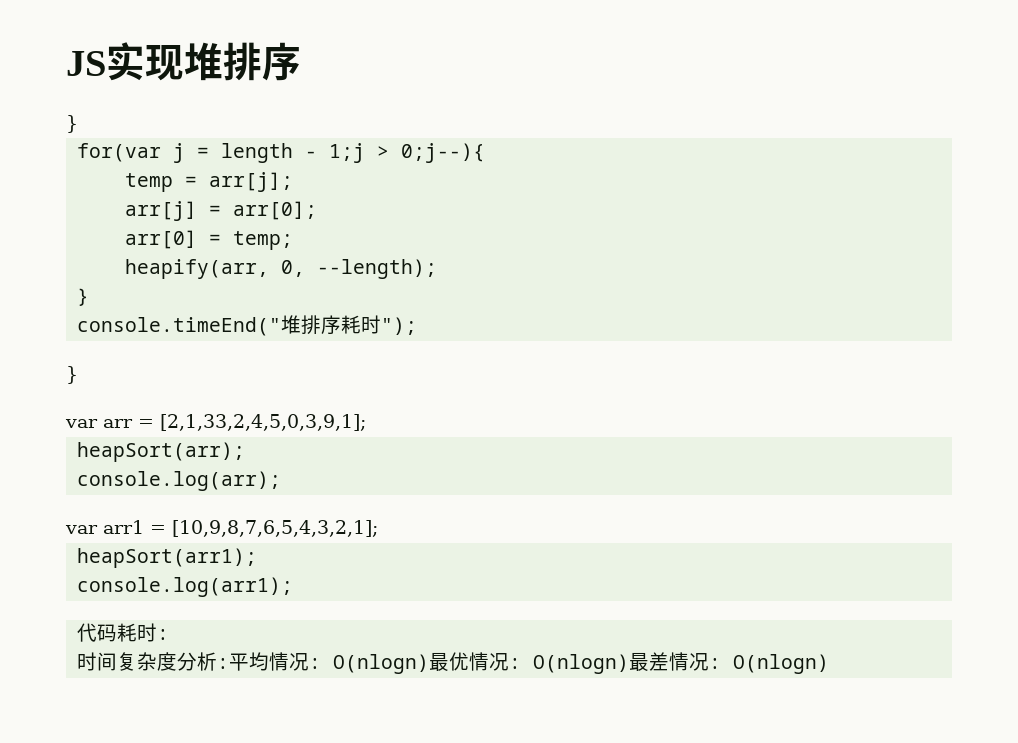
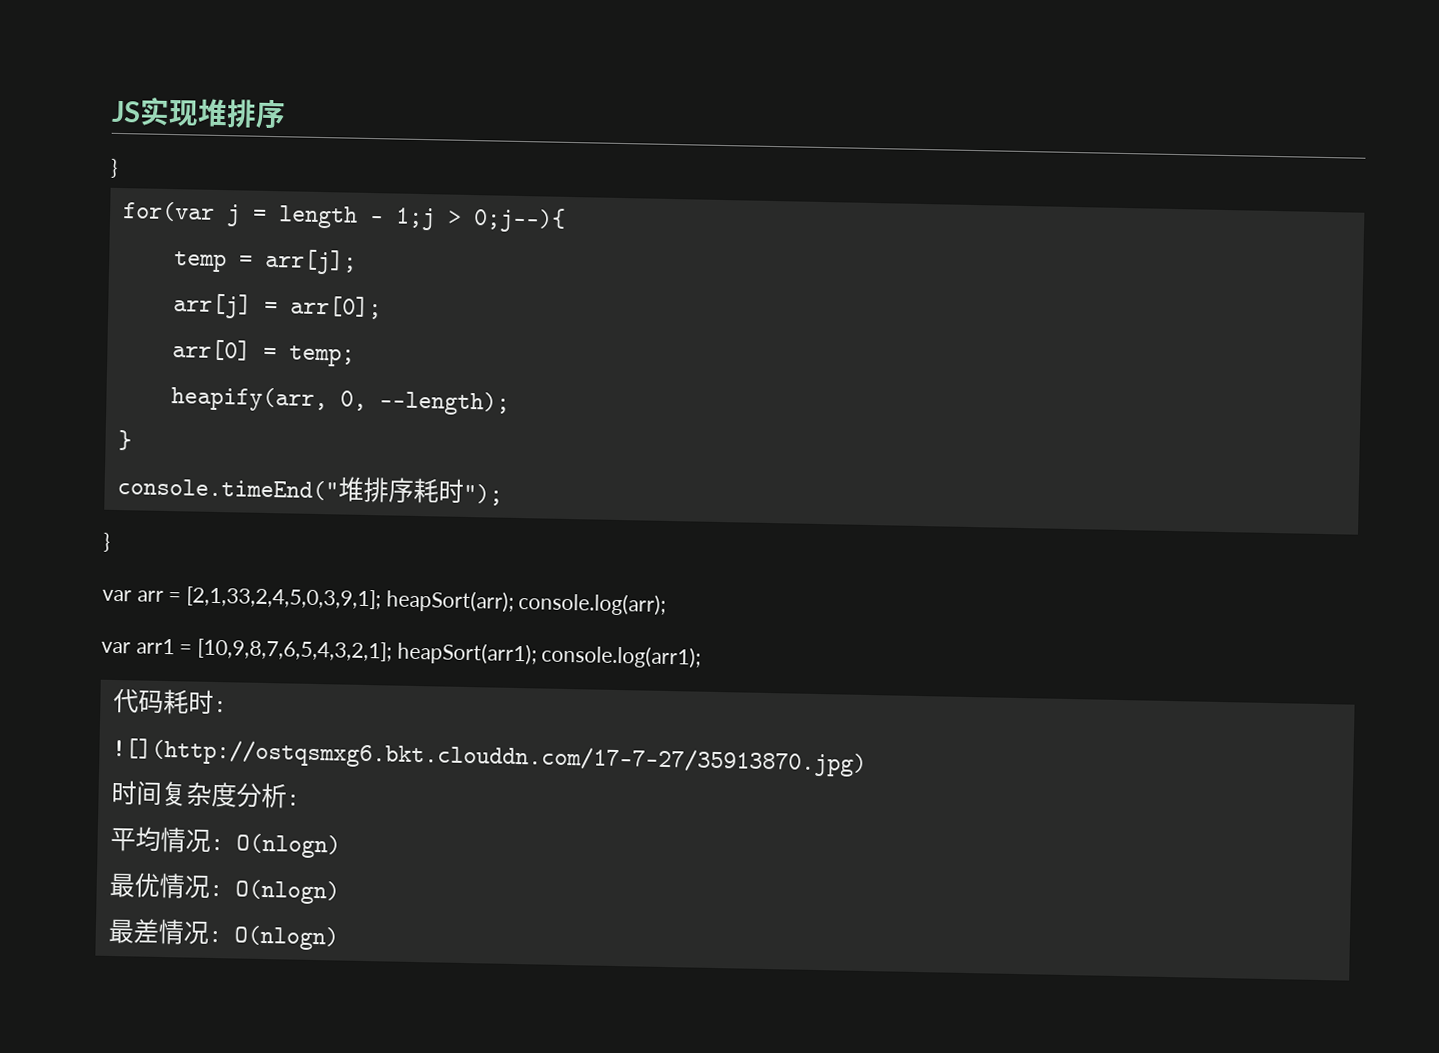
(366, 422) // -> (382, 598) none
(246, 452) // -> (514, 601) none
(378, 528) // -> (393, 650) none
(258, 558) // -> (537, 653) none
(170, 634) none -> [111,737,867,777] // ![](http://ostqsmxg6.bkt.clouddn.com/17-7-27/35913870.jpg)
(230, 663) none -> (300, 800) //
(430, 664) none -> (341, 846) //
(630, 664) none -> (340, 892) //

